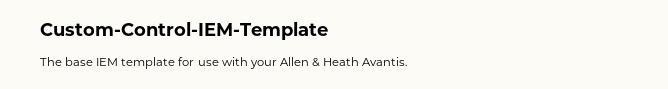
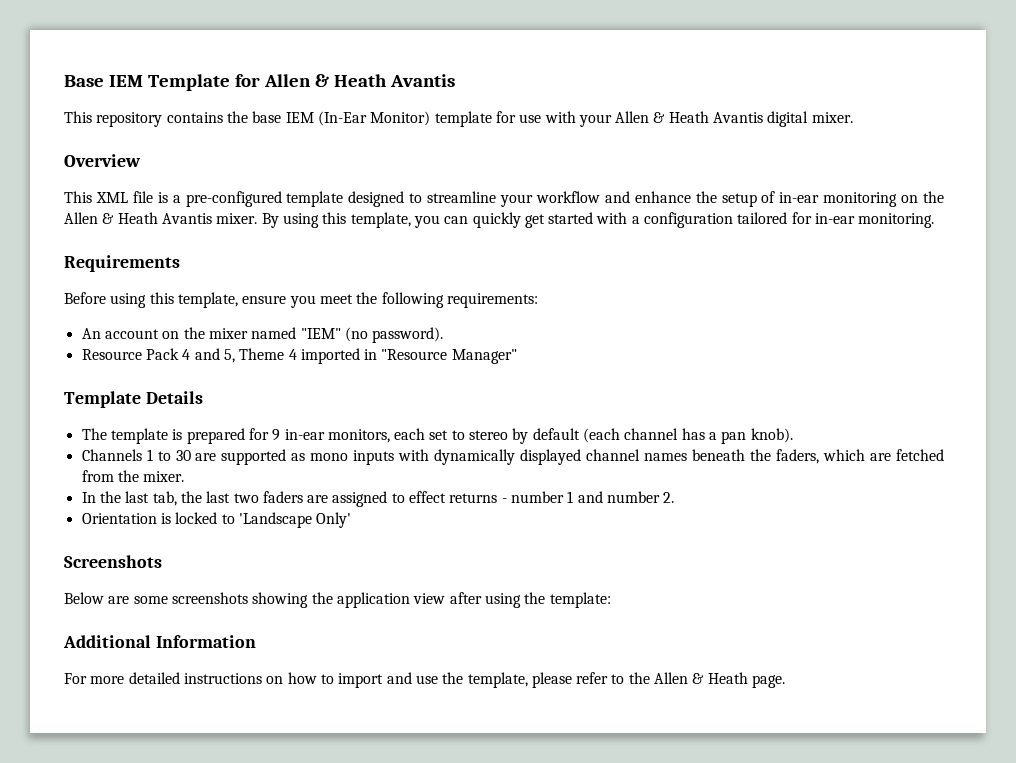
[40,22,328,40] [40,57,119,66] Custom-Control-IEM-Template // The base IEM -> [64,74,455,91] [64,111,431,127] Base IEM Template for Allen & Heath Avantis // This repository contains the base IEM (In-Ear Monitor)
[362,57,408,66] Avantis. -> [713,111,853,127] [64,154,141,167] [64,191,944,207] [64,212,935,228] [64,255,180,272] [64,292,538,308] [81,327,444,343] [81,348,517,364] [64,391,203,408] [81,428,793,444] [81,449,945,465] [81,470,185,482] [81,491,675,507] [81,512,352,528] [64,555,162,568] [64,592,611,608] [63,635,256,648] [64,672,786,688] Avantis digital mixer. // Overview // This XML file is a pre-configured template designed to streamline your workflow and enhance the setup of in-ear monitoring on the Allen & Heath Avantis mixer. By using this template, you can quickly get started with a configuration tailored for in-ear monitoring. // Requirements // Before using this template, ensure you meet the following requirements: // An account on the mixer named "IEM" (no password). // Resource Pack 4 and 5, Theme 4 imported in "Resource Manager" // Template Details // The template is prepared for 9 in-ear monitors, each set to stereo by default (each channel has a pan knob). // Channels 1 to 30 are supported as mono inputs with dynamically displayed channel names beneath the faders, which are fetched from the mixer. // In the last tab, the last two faders are assigned to effect returns - number 1 and number 2. // Orientation is locked to 'Landscape Only' // Screenshots // Below are some screenshots showing the application view after using the template: // Additional Information // For more detailed instructions on how to import and use the template, please refer to the Allen & Heath page.

